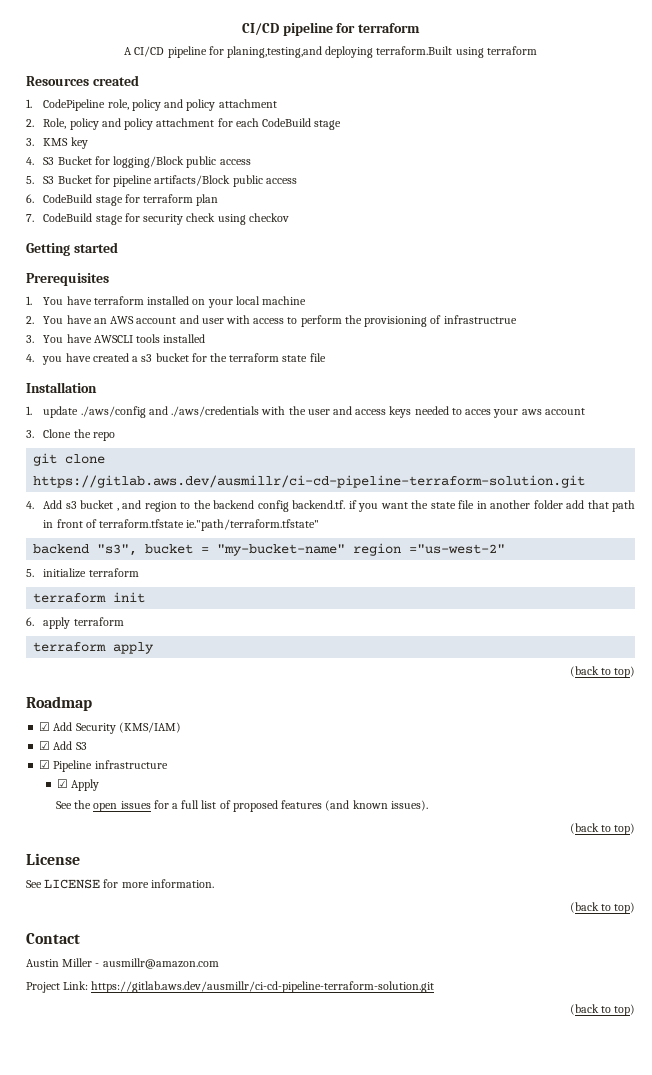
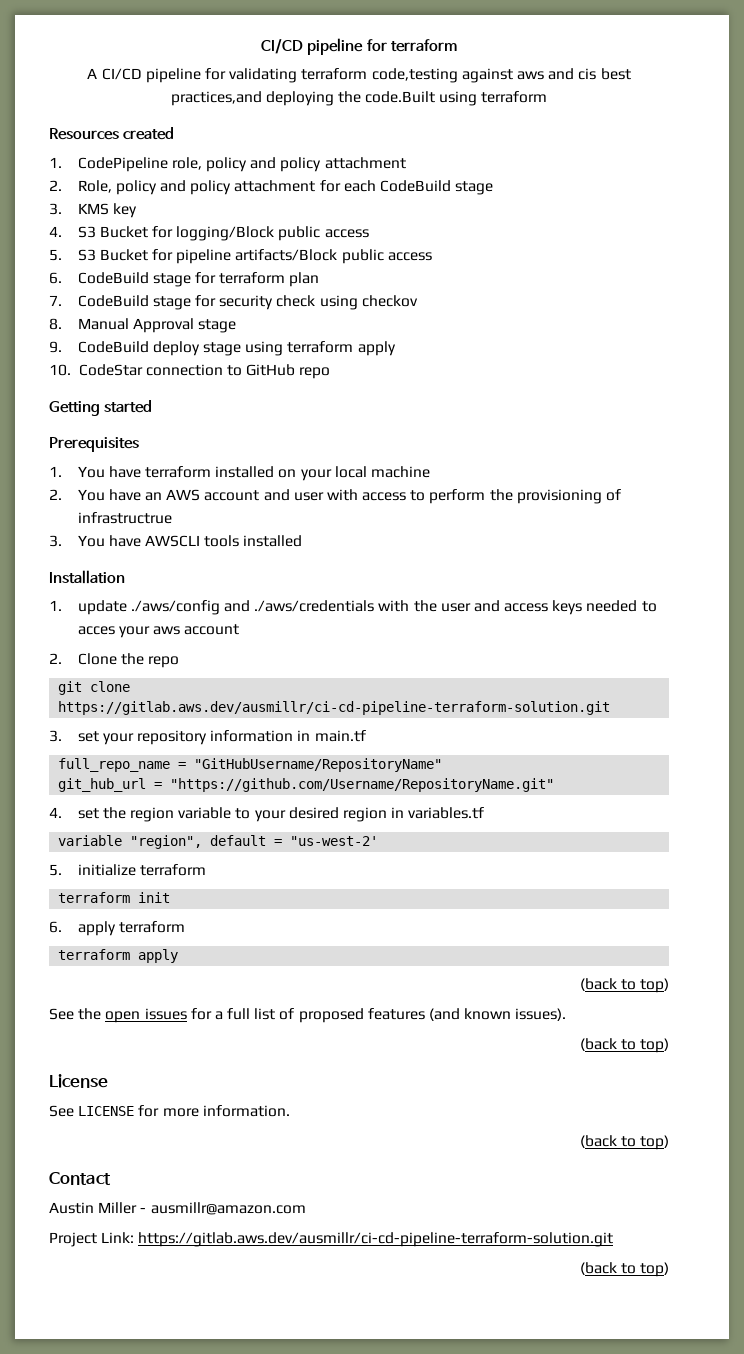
[227,46,453,58] planing,testing,and deploying terraform.Built -> [229,68,631,83] [170,91,436,106] validating terraform code,testing against aws and cis best practices,and deploying the code.Built
(289, 217) none -> [49,318,236,333] [49,341,396,356] [49,364,331,379] // 8. Manual Approval stage // 9. CodeBuild deploy stage using terraform apply // 10. CodeStar connection to GitHub repo
[26,353,326,365] // 4. you have created a s3 bucket for the terraform state file -> (303, 541) none
[26,430,34,438] 3. -> [49,653,62,664] 2.
[26,500,635,512] [43,519,320,531] [33,543,506,556] 4. Add s3 bucket , and region to the backend config backend.tf. if you want the state file in another folder add that path in front of terraform.tfstate ie."path/terraform.tfstate" // backend "s3", bucket = "my-bucket-name" region ="us-west-2" -> [49,730,366,745] [58,758,443,772] [58,778,555,792] [49,807,485,822] [58,835,379,849] 3. set your repository information in main.tf // full_repo_name = "GitHubUsername/RepositoryName" // git_hub_url = "https://github.com/Username/RepositoryName.git" // 4. set the region variable to your desired region in variables.tf // variable "region", default = "us-west-2'
[26,696,92,711] [39,722,181,734] [39,741,87,750] [39,760,168,772] [56,779,99,791] // Roadmap // ☑ Add Security (KMS/IAM) // ☑ Add S3 // ☑ Pipeline infrastructure // ☑ Apply -> (669, 985) none

